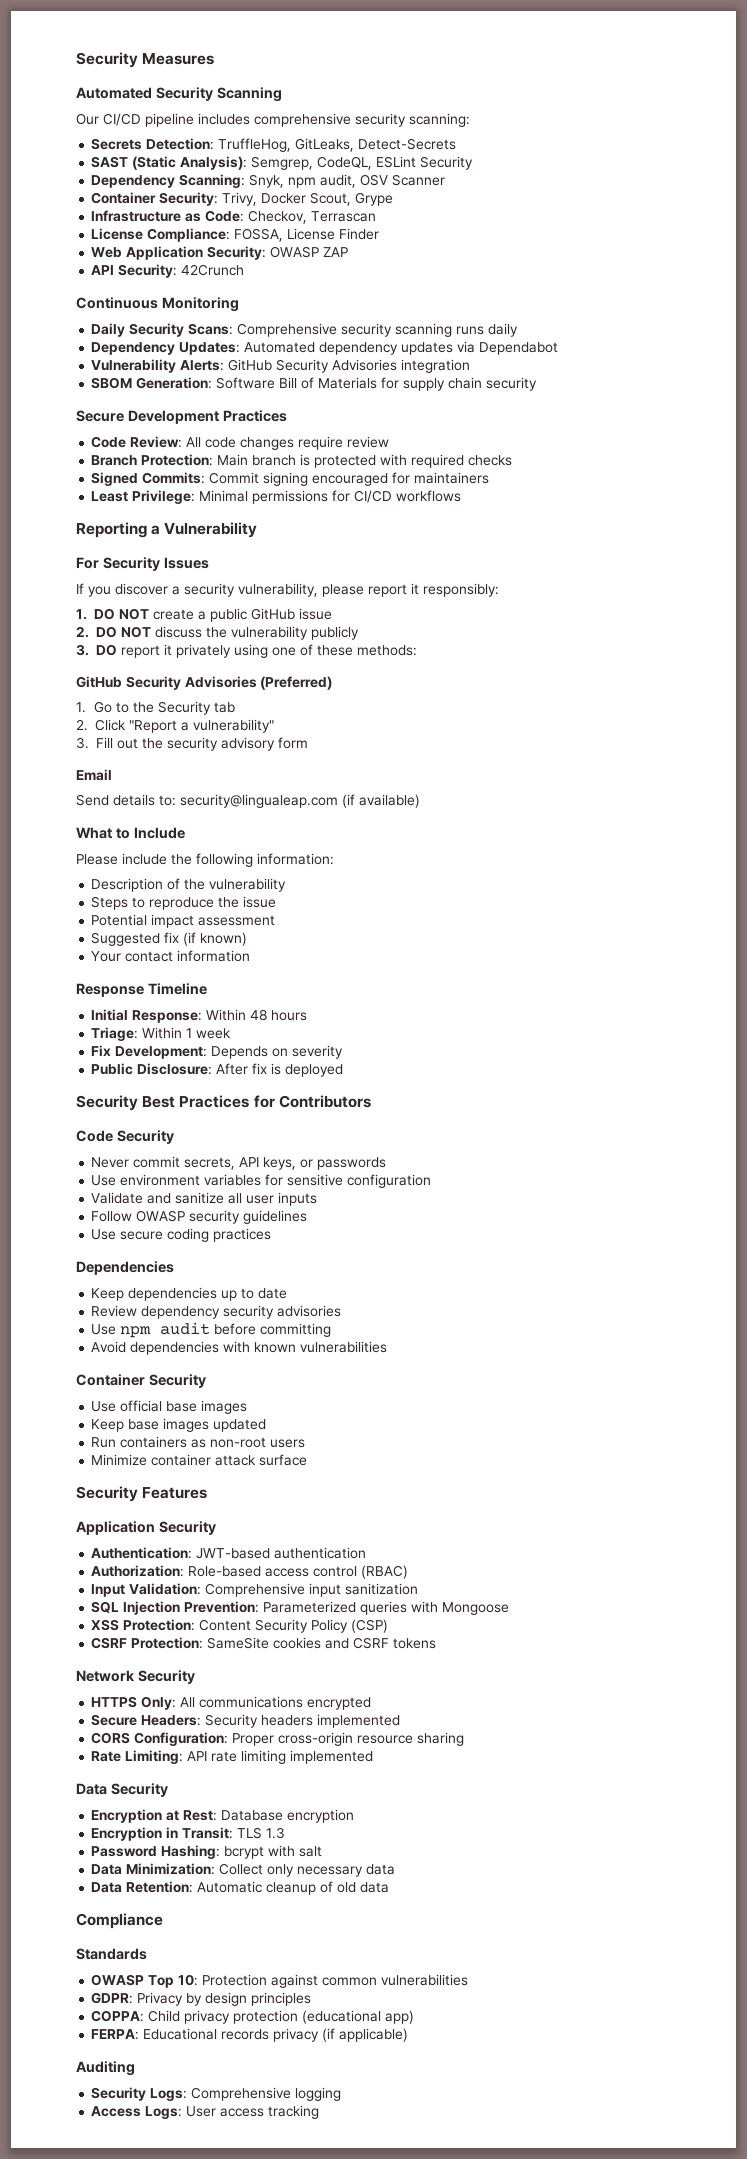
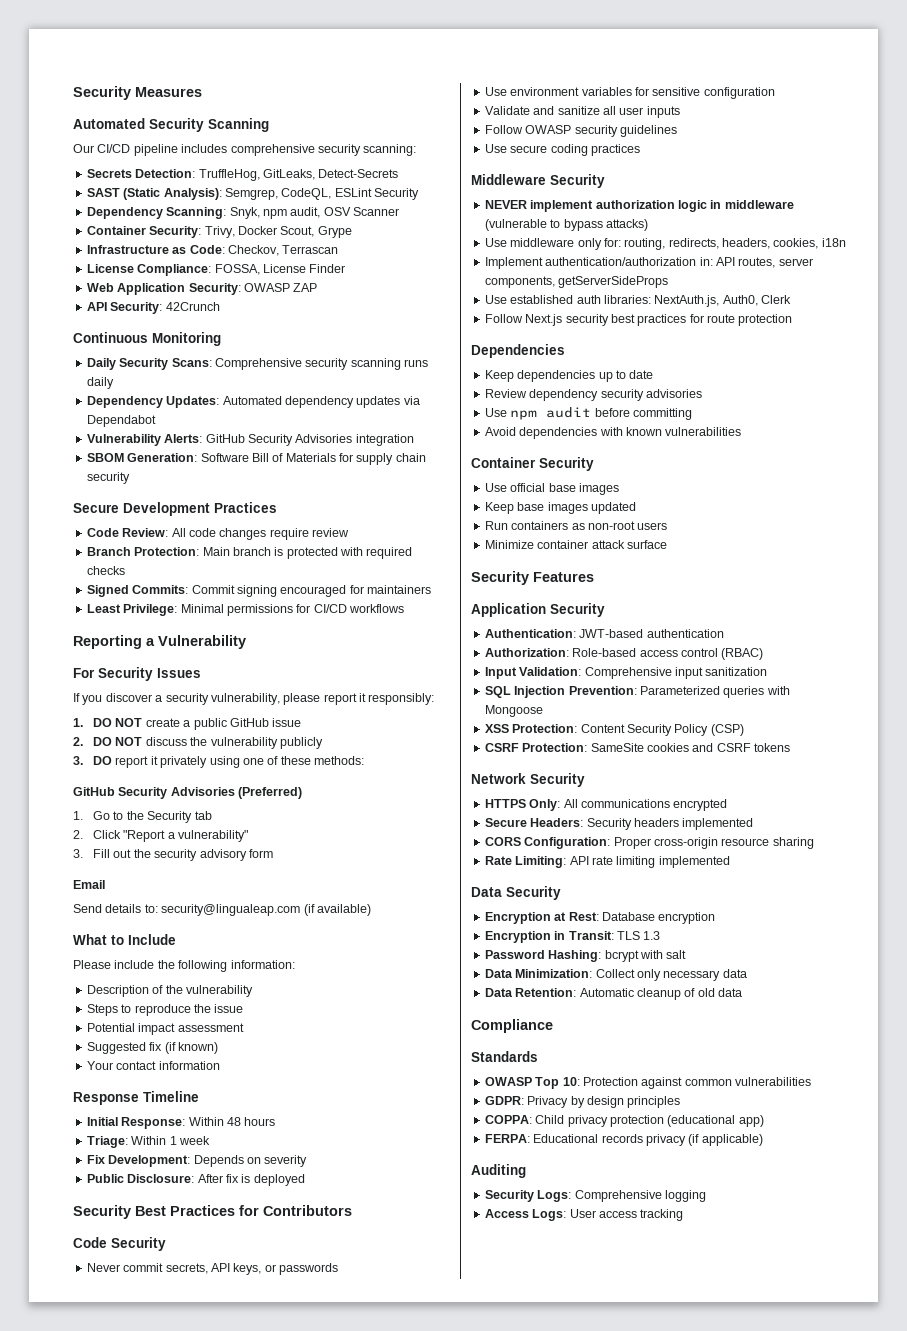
(272, 1235) none -> [471,174,605,188] [484,200,794,212] [484,219,648,231] [484,238,846,250] [484,257,813,269] [484,276,669,288] [484,295,791,307] [484,314,793,326] // Middleware Security // NEVER implement authorization logic in middleware (vulnerable to bypass attacks) // Use middleware only for: routing, redirects, headers, cookies, i18n // Implement authentication/authorization in: API routes, server components, getServerSideProps // Use established auth libraries: NextAuth.js, Auth0, Clerk // Follow Next.js security best practices for route protection

